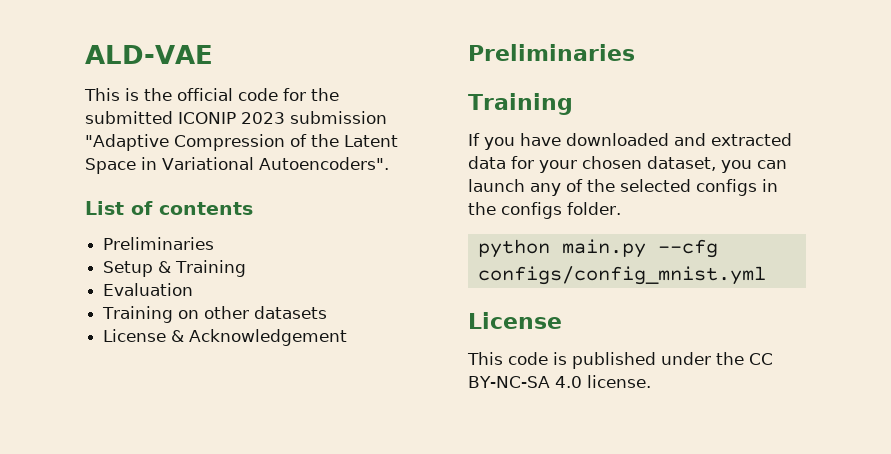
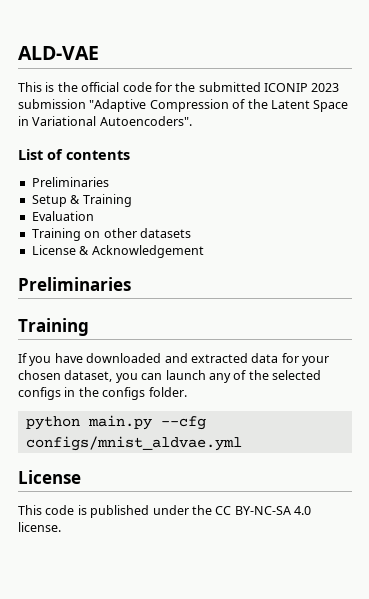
[477,266,766,285] configs/config_mnist.yml -> [25,436,242,451] configs/mnist_aldvae.yml

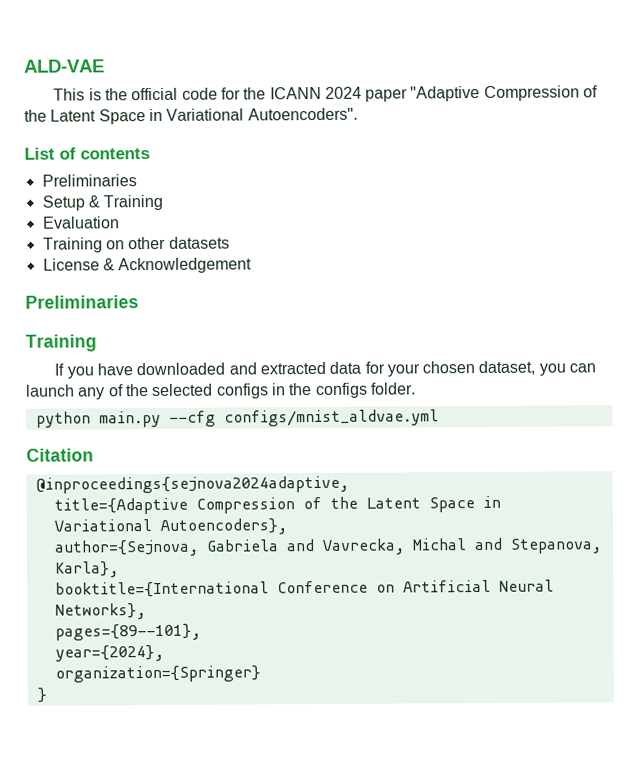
[198,82,340,92] [18,99,86,109] submitted ICONIP 2023 submission -> [269,86,409,102] ICANN 2024 paper
[18,470,81,484] [18,505,311,518] [18,522,61,532] License // This code is published under the CC BY-NC-SA 4.0 license. -> [26,448,94,462] [35,475,349,494] [53,495,501,515] [53,518,287,535] [53,537,602,557] [54,561,119,578] [54,579,554,598] [54,603,146,620] [54,623,201,641] [54,644,164,662] [54,665,261,683] [36,687,47,703] Citation // @inproceedings{sejnova2024adaptive, // title={Adaptive Compression of the Latent Space in Variational Autoencoders}, // author={Sejnova, Gabriela and Vavrecka, Michal and Stepanova, Karla}, // booktitle={International Conference on Artificial Neural Networks}, // pages={89--101}, // year={2024}, // organization={Springer} // }

